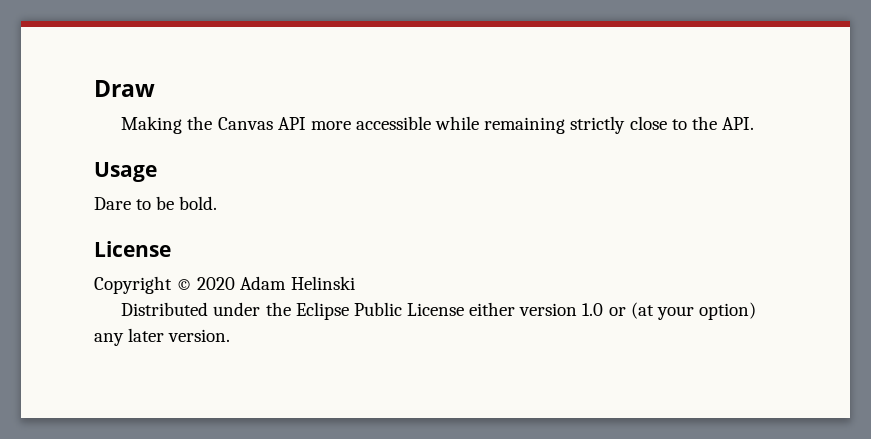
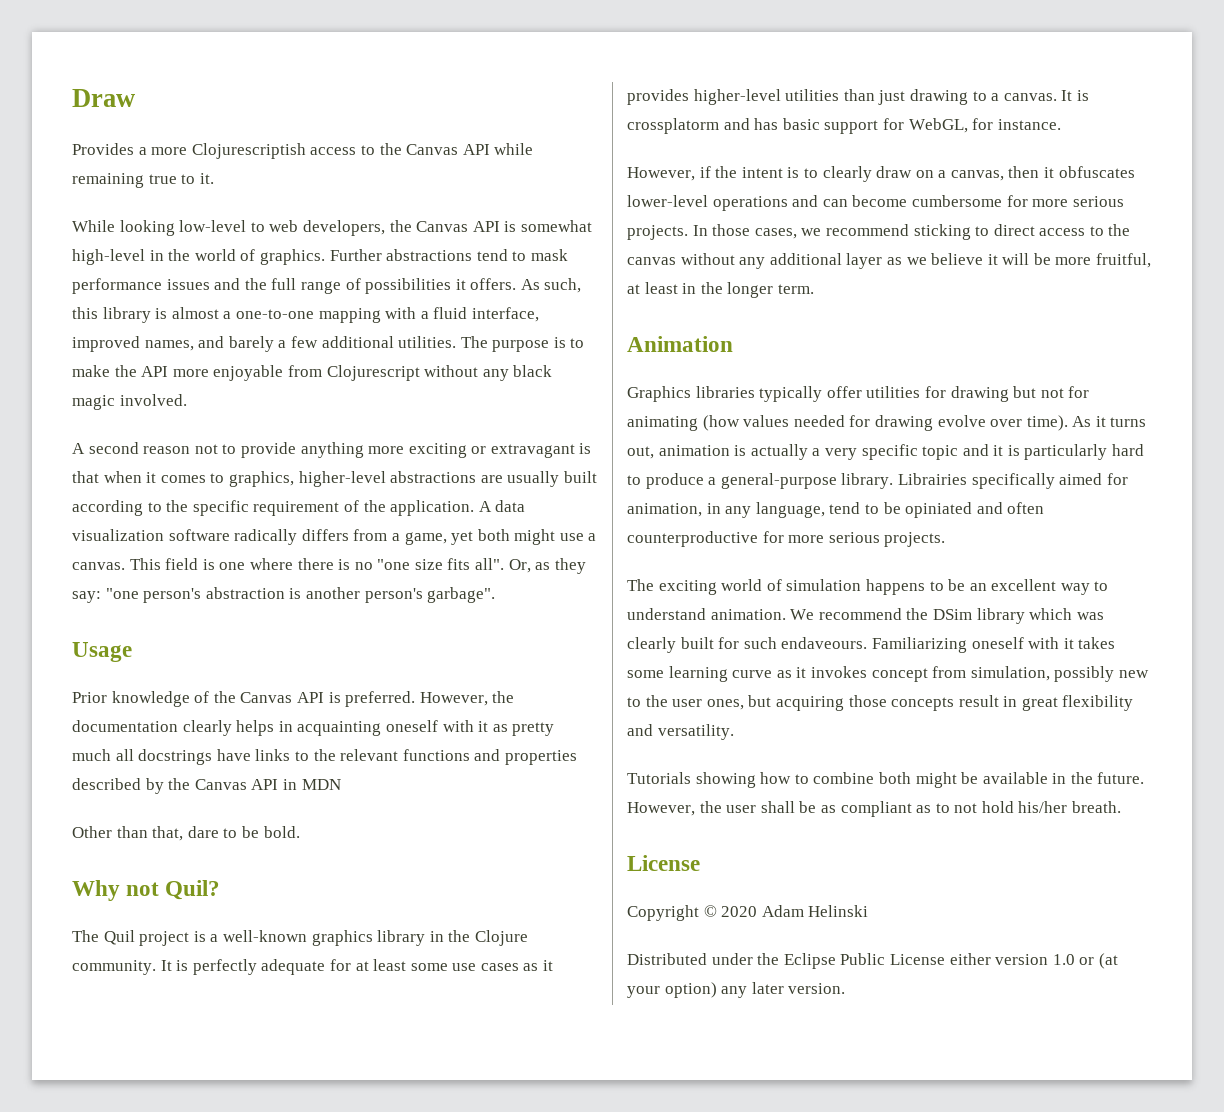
[121,116,754,134] [94,162,157,182] [94,196,218,210] Making the Canvas API more accessible while remaining strictly close to the API. // Usage // Dare to be bold. -> [72,143,534,159] [72,173,214,188] [72,220,592,236] [72,249,568,265] [72,278,582,294] [72,307,539,323] [72,336,585,352] [72,365,553,381] [72,394,187,410] [72,442,592,458] [72,471,597,487] [72,500,526,516] [72,529,597,545] [72,558,586,574] [72,587,496,603] [72,642,132,662] [72,691,515,707] [72,720,555,736] [72,749,577,765] [72,778,341,794] [72,826,300,841] [72,880,221,901] [72,930,528,946] [72,959,554,975] [627,89,1089,105] [627,118,1061,134] [627,166,1135,182] [627,195,1124,211] [627,224,1131,240] [627,253,1152,269] [627,282,814,298] [627,336,733,352] [627,386,1090,402] [627,415,1147,431] [627,444,1145,460] [627,473,1128,489] [627,502,1045,518] [627,531,946,547] [627,579,1109,595] [627,608,1104,624] [627,637,1116,653] [627,666,1149,682] [627,695,1134,711] [627,724,734,740] [627,772,1145,788] [627,801,1122,817] Provides a more Clojurescriptish access to the Canvas API while remaining true to it. // While looking low-level to web developers, the Canvas API is somewhat high-level in the world of graphics. Further abstractions tend to mask performance issues and the full range of possibilities it offers. As such, this library is almost a one-to-one mapping with a fluid interface, improved names, and barely a few additional utilities. The purpose is to make the API more enjoyable from Clojurescript without any black magic involved. // A second reason not to provide anything more exciting or extravagant is that when it comes to graphics, higher-level abstractions are usually built according to the specific requirement of the application. A data visualization software radically differs from a game, yet both might use a canvas. This field is one where there is no "one size fits all". Or, as they say: "one person's abstraction is another person's garbage". // Usage // Prior knowledge of the Canvas API is preferred. However, the documentation clearly helps in acquainting oneself with it as pretty much all docstrings have links to the relevant functions and properties described by the Canvas API in MDN // Other than that, dare to be bold. // Why not Quil? // The Quil project is a well-known graphics library in the Clojure community. It is perfectly adequate for at least some use cases as it provides higher-level utilities than just drawing to a canvas. It is crossplatorm and has basic support for WebGL, for instance. // However, if the intent is to clearly draw on a canvas, then it obfuscates lower-level operations and can become cumbersome for more serious projects. In those cases, we recommend sticking to direct access to the canvas without any additional layer as we believe it will be more fruitful, at least in the longer term. // Animation // Graphics libraries typically offer utilities for drawing but not for animating (how values needed for drawing evolve over time). As it turns out, animation is actually a very specific topic and it is particularly hard to produce a general-purpose library. Librairies specifically aimed for animation, in any language, tend to be opiniated and often counterproductive for more serious projects. // The exciting world of simulation happens to be an excellent way to understand animation. We recommend the DSim library which was clearly built for such endaveours. Familiarizing oneself with it takes some learning curve as it invokes concept from simulation, possibly new to the user ones, but acquiring those concepts result in great flexibility and versatility. // Tutorials showing how to combine both might be available in the future. However, the user shall be as compliant as to not hold his/her breath.

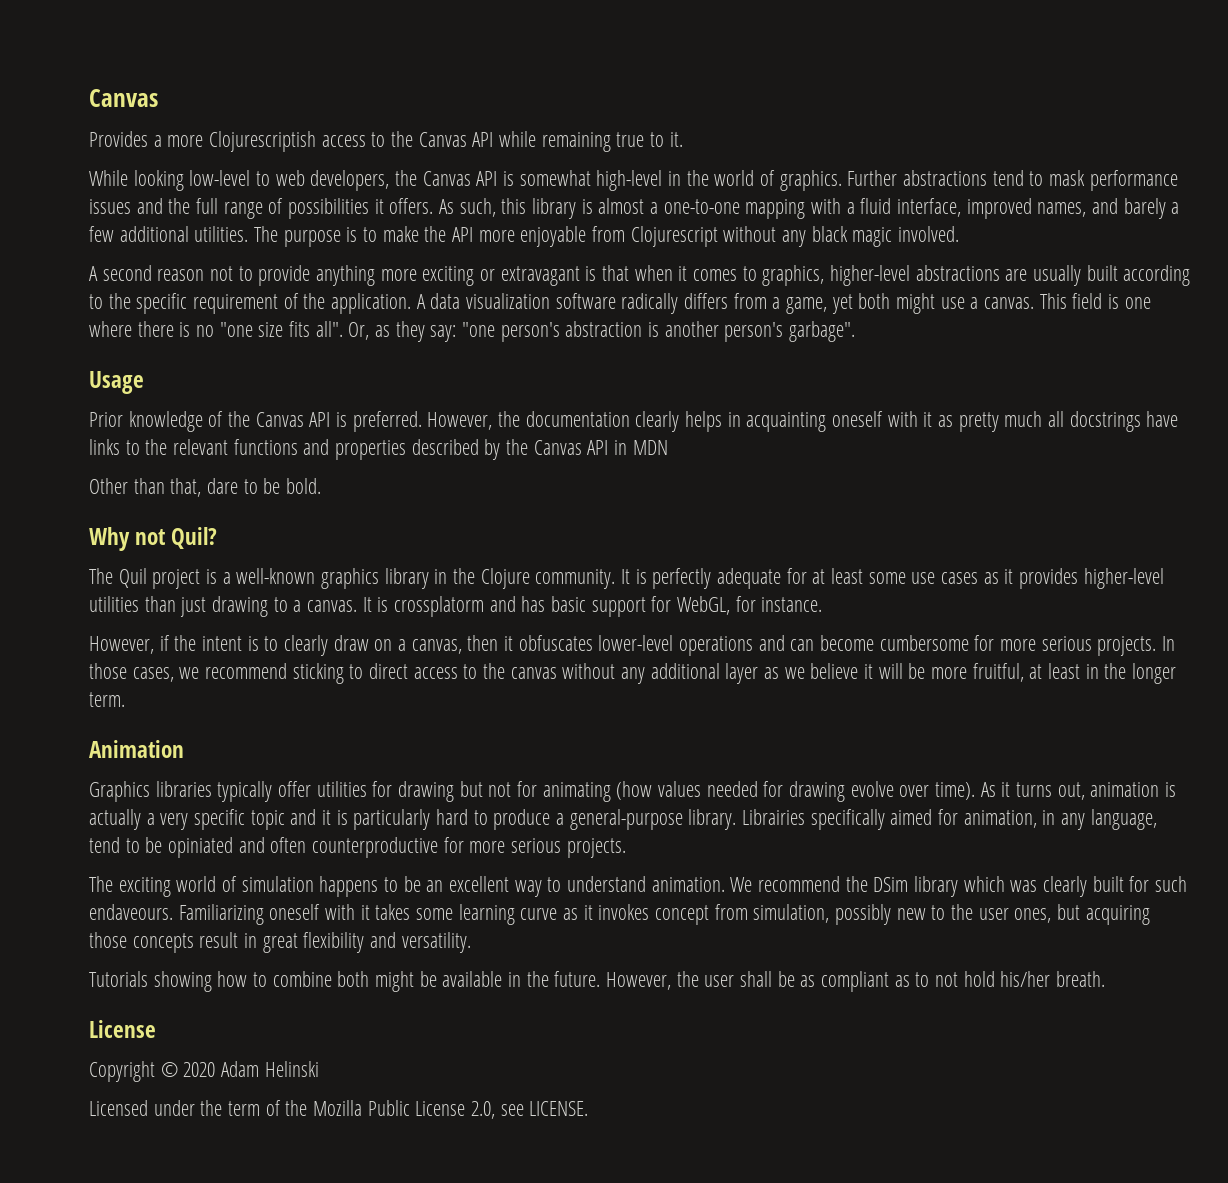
[72,89,135,107] Draw -> [89,89,158,107] Canvas
[627,953,707,965] Distributed -> [89,1100,148,1116] Licensed
[783,953,1118,969] [627,982,846,998] Eclipse Public License either version 1.0 or (at your option) any later version. -> [228,1100,589,1119] term of the Mozilla Public License 2.0, see LICENSE.

